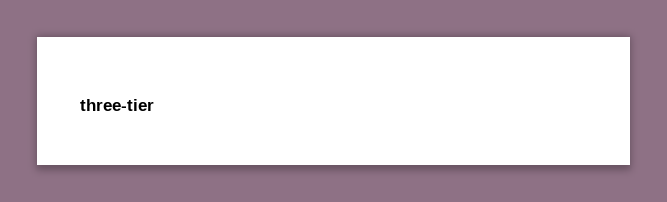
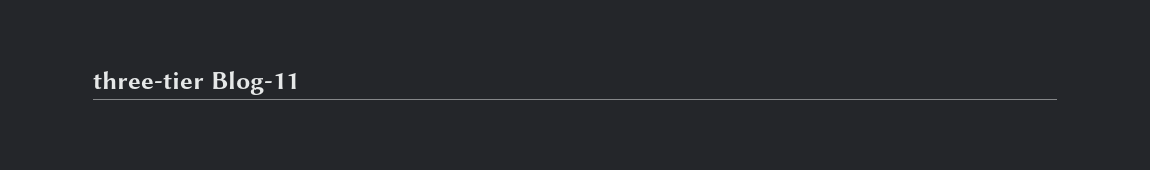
(154, 105) none -> [210,71,299,95] Blog-11

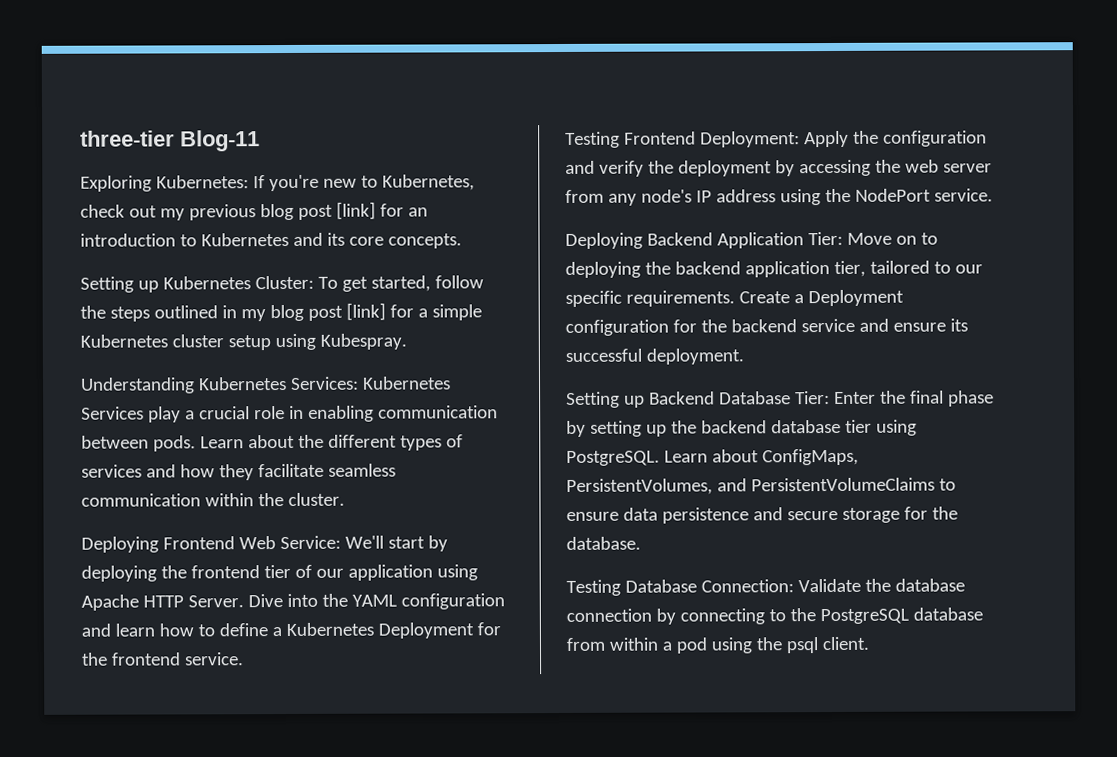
(299, 83) none -> [80,174,475,192] [80,201,428,221] [80,232,462,249] [80,275,484,293] [80,302,482,322] [80,333,407,351] [80,376,451,394] [81,405,498,423] [81,434,463,452] [81,463,396,481] [81,492,345,507] [81,535,448,553] [81,564,478,582] [81,593,505,611] [81,622,501,639] [82,652,244,666] [565,130,987,148] [565,159,992,177] [565,188,993,206] [565,231,938,249] [565,260,983,278] [565,289,904,307] [565,318,968,336] [565,348,744,365] [566,390,994,408] [566,419,917,437] [566,448,859,466] [566,477,956,495] [566,506,958,524] [566,536,641,550] [566,578,965,596] [566,607,983,625] [566,636,869,654] // Exploring Kubernetes: If you're new to Kubernetes, check out my previous blog post [link] for an introduction to Kubernetes and its core concepts. // Setting up Kubernetes Cluster: To get started, follow the steps outlined in my blog post [link] for a simple Kubernetes cluster setup using Kubespray. // Understanding Kubernetes Services: Kubernetes Services play a crucial role in enabling communication between pods. Learn about the different types of services and how they facilitate seamless communication within the cluster. // Deploying Frontend Web Service: We'll start by deploying the frontend tier of our application using Apache HTTP Server. Dive into the YAML configuration and learn how to define a Kubernetes Deployment for the frontend service. // Testing Frontend Deployment: Apply the configuration and verify the deployment by accessing the web server from any node's IP address using the NodePort service. // Deploying Backend Application Tier: Move on to deploying the backend application tier, tailored to our specific requirements. Create a Deployment configuration for the backend service and ensure its successful deployment. // Setting up Backend Database Tier: Enter the final phase by setting up the backend database tier using PostgreSQL. Learn about ConfigMaps, PersistentVolumes, and PersistentVolumeClaims to ensure data persistence and secure storage for the database. // Testing Database Connection: Validate the database connection by connecting to the PostgreSQL database from within a pod using the psql client.

